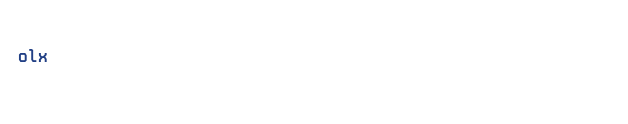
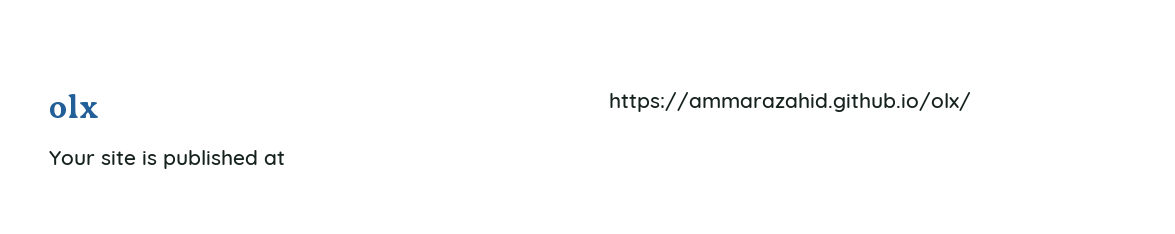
(48, 55) none -> [49,150,285,169] [609,92,971,112] // Your site is published at https://ammarazahid.github.io/olx/

